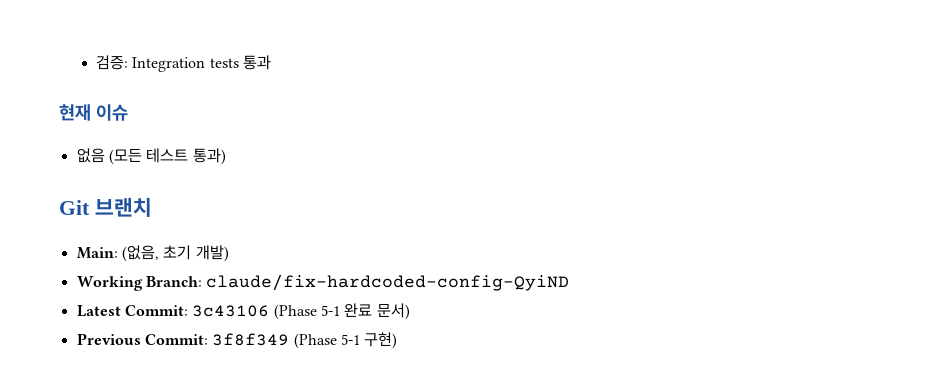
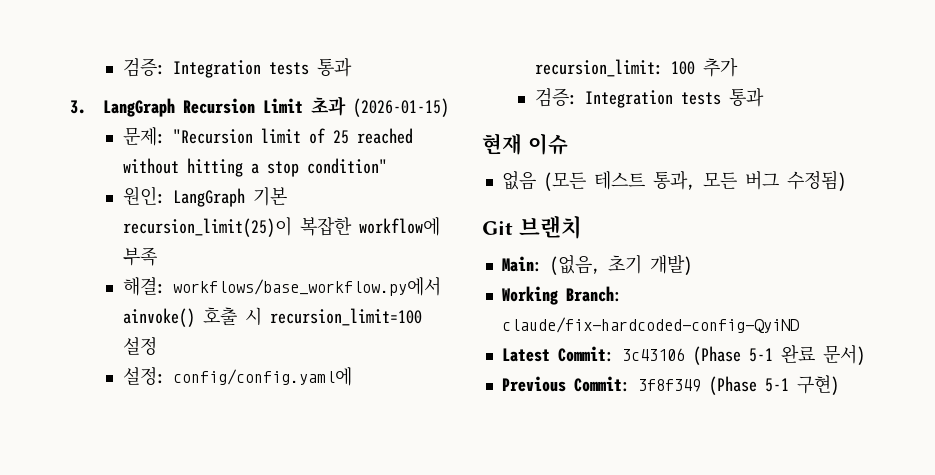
[95,55,271,72] 검증: Integration tests 통과 -> [122,58,352,78] [70,96,449,117] [122,127,413,146] [122,158,387,177] [122,186,287,207] [122,217,440,237] [122,247,157,266] [122,277,441,296] [122,307,422,327] [122,337,157,355] [122,367,352,386] [534,58,738,77] [534,88,764,108] 검증: Integration tests 통과 // 3. LangGraph Recursion Limit 초과 (2026-01-15) // 문제: "Recursion limit of 25 reached without hitting a stop condition" // 원인: LangGraph 기본 recursion_limit(25)이 복잡한 workflow에 부족 // 해결: workflows/base_workflow.py에서 ainvoke() 호출 시 recursion_limit=100 설정 // 설정: config/config.yaml에 recursion_limit: 100 추가 // 검증: Integration tests 통과
[192,148,226,165] 통과) -> [652,171,846,191] 통과, 모든 버그 수정됨)

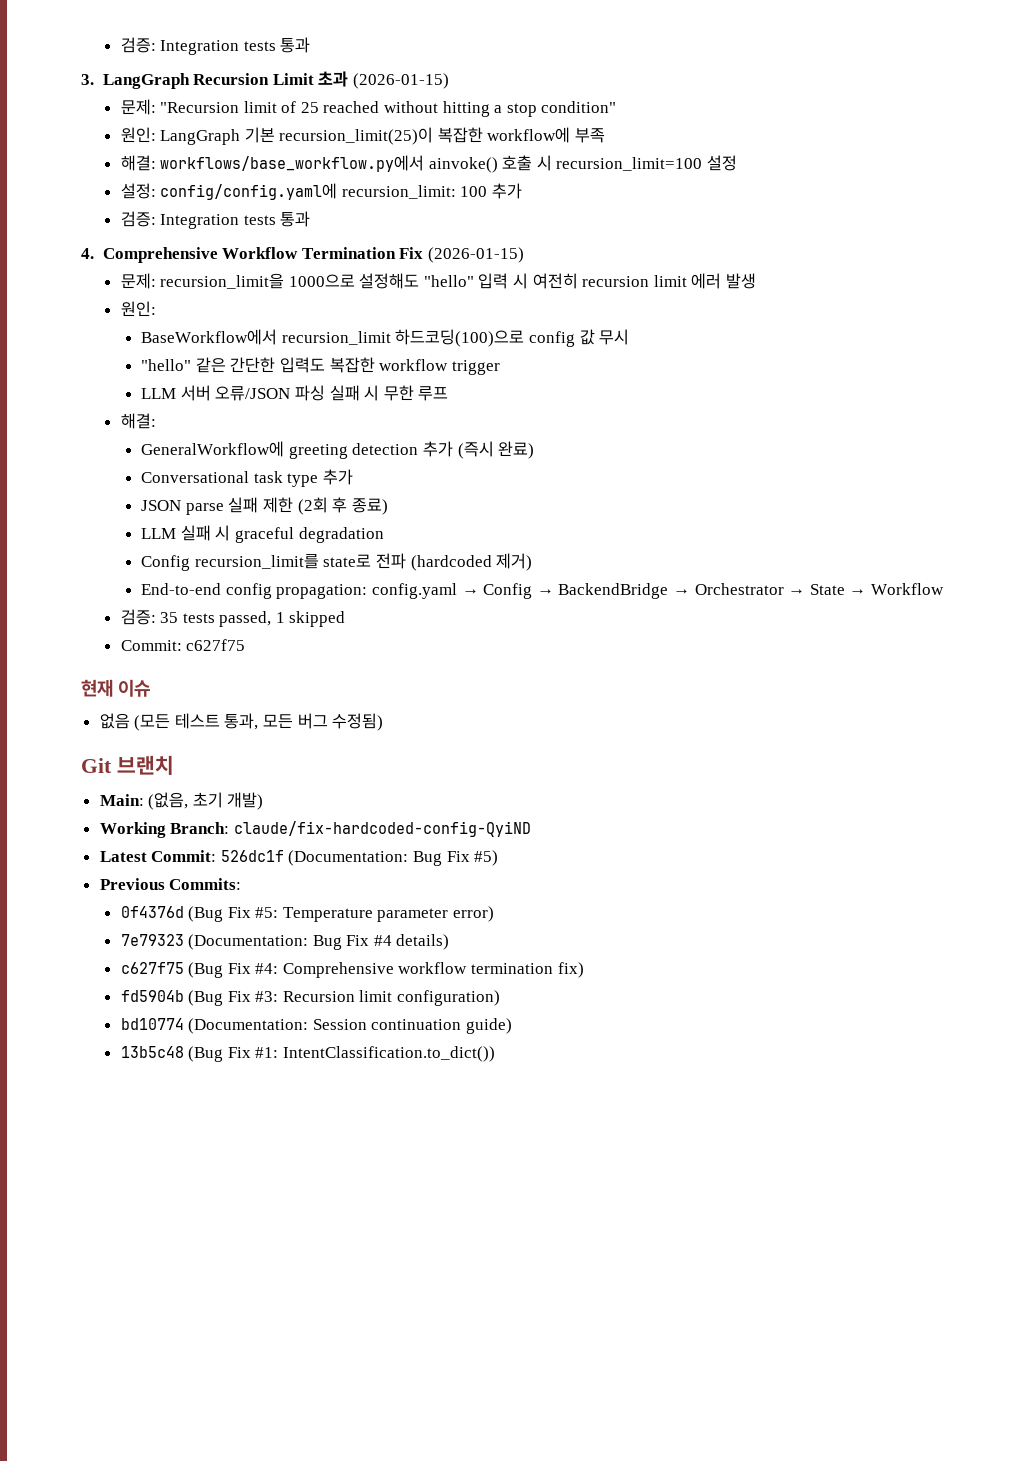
(764, 97) none -> [81,247,524,263] [120,273,756,289] [120,301,156,317] [141,329,630,347] [141,357,500,375] [141,385,449,401] [120,413,156,429] [141,441,535,459] [141,469,354,487] [141,497,388,515] [141,525,384,543] [141,553,533,571] [141,583,944,599] [120,609,346,627] [120,639,246,651] // 4. Comprehensive Workflow Termination Fix (2026-01-15) // 문제: recursion_limit을 1000으로 설정해도 "hello" 입력 시 여전히 recursion limit 에러 발생 // 원인: // BaseWorkflow에서 recursion_limit 하드코딩(100)으로 config 값 무시 // "hello" 같은 간단한 입력도 복잡한 workflow trigger // LLM 서버 오류/JSON 파싱 실패 시 무한 루프 // 해결: // GeneralWorkflow에 greeting detection 추가 (즉시 완료) // Conversational task type 추가 // JSON parse 실패 제한 (2회 후 종료) // LLM 실패 시 graceful degradation // Config recursion_limit를 state로 전파 (hardcoded 제거) // End-to-end config propagation: config.yaml → Config → BackendBridge → Orchestrator → State → Workflow // 검증: 35 tests passed, 1 skipped // Commit: c627f75
[621,345,865,365] [501,375,839,395] 3c43106 (Phase 5-1 완료 문서) // Previous Commit: 3f8f349 (Phase 5-1 구현) -> [220,850,499,866] [99,878,242,890] [120,906,495,922] [120,934,450,950] [120,962,584,978] [120,990,501,1006] [120,1018,512,1034] [120,1046,495,1062] 526dc1f (Documentation: Bug Fix #5) // Previous Commits: // 0f4376d (Bug Fix #5: Temperature parameter error) // 7e79323 (Documentation: Bug Fix #4 details) // c627f75 (Bug Fix #4: Comprehensive workflow termination fix) // fd5904b (Bug Fix #3: Recursion limit configuration) // bd10774 (Documentation: Session continuation guide) // 13b5c48 (Bug Fix #1: IntentClassification.to_dict())

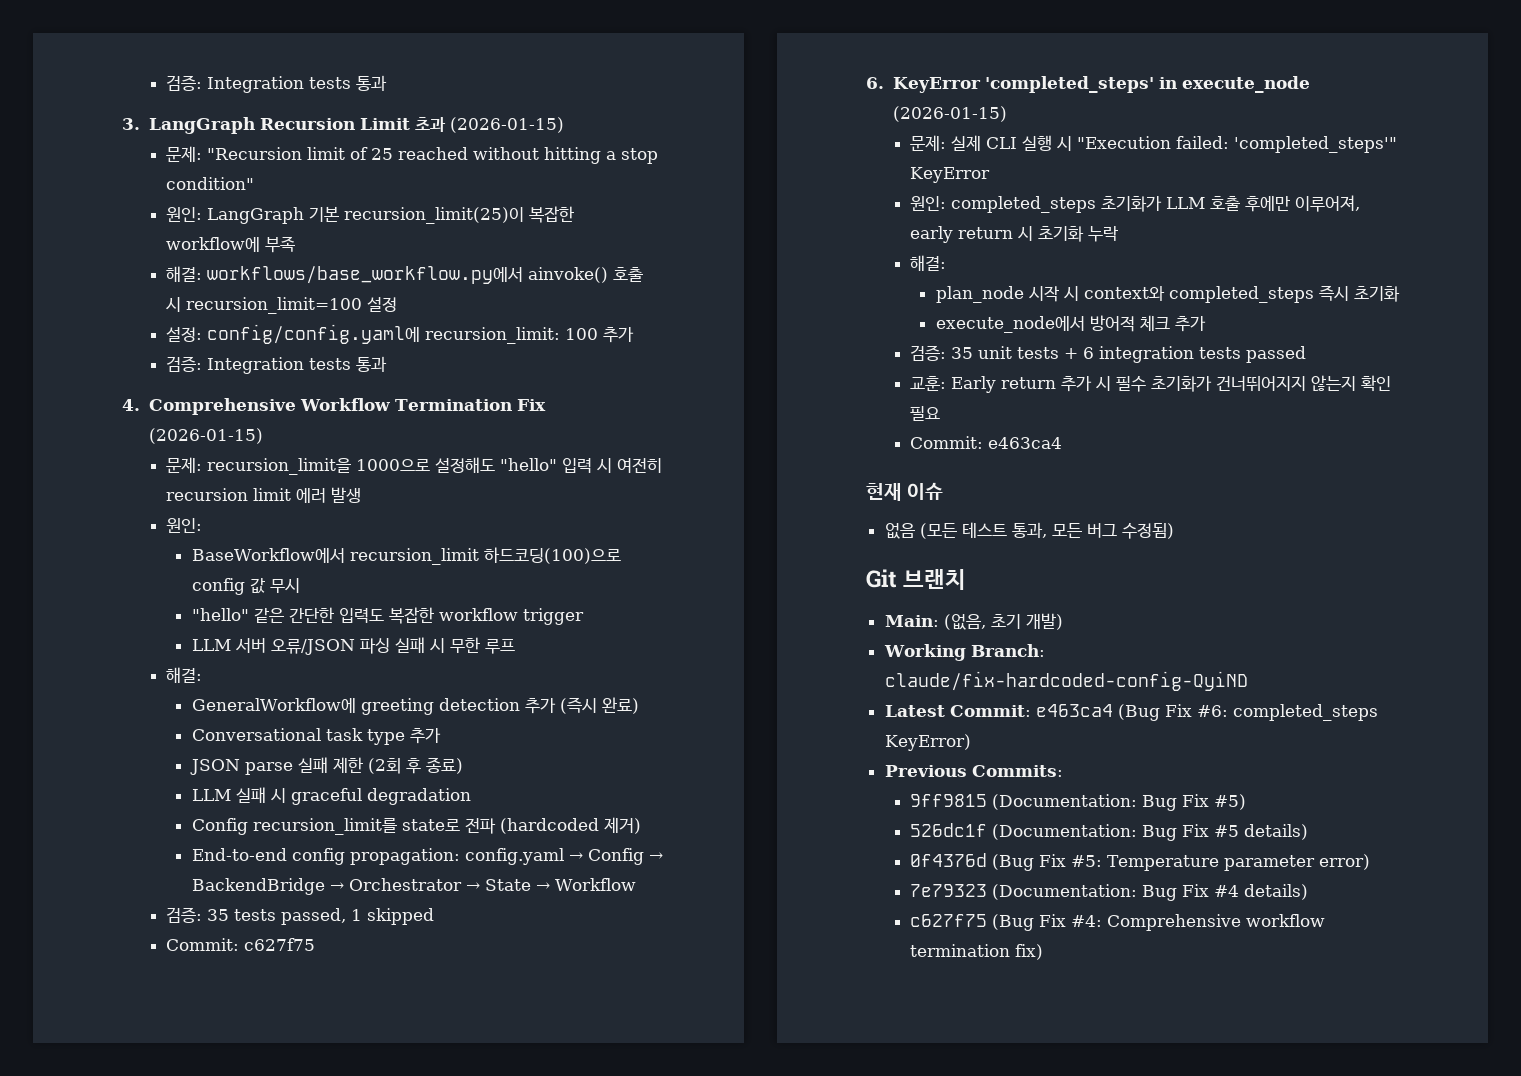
(246, 645) none -> [866,76,1310,93] [892,106,1007,122] [910,135,1398,153] [910,167,991,183] [910,195,1361,213] [910,226,1119,243] [910,255,947,271] [935,285,1400,303] [935,315,1206,333] [910,345,1307,363] [910,375,1392,393] [910,406,941,421] [910,436,1063,449] // 6. KeyError 'completed_steps' in execute_node (2026-01-15) // 문제: 실제 CLI 실행 시 "Execution failed: 'completed_steps'" KeyError // 원인: completed_steps 초기화가 LLM 호출 후에만 이루어져, early return 시 초기화 누락 // 해결: // plan_node 시작 시 context와 completed_steps 즉시 초기화 // execute_node에서 방어적 체크 추가 // 검증: 35 unit tests + 6 integration tests passed // 교훈: Early return 추가 시 필수 초기화가 건너뛰어지지 않는지 확인 필요 // Commit: e463ca4
[220,850,499,866] [99,878,242,890] 526dc1f (Documentation: Bug Fix #5) // Previous Commits: -> [1035,704,1378,721] [884,734,971,751] [884,765,1063,777] [910,794,1247,811] [910,823,1309,841] e463ca4 (Bug Fix #6: completed_steps KeyError) // Previous Commits: // 9ff9815 (Documentation: Bug Fix #5) // 526dc1f (Documentation: Bug Fix #5 details)
[120,990,501,1006] [120,1018,512,1034] [120,1046,495,1062] // fd5904b (Bug Fix #3: Recursion limit configuration) // bd10774 (Documentation: Session continuation guide) // 13b5c48 (Bug Fix #1: IntentClassification.to_dict()) -> (1044, 952) none

